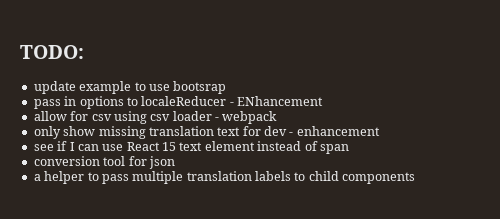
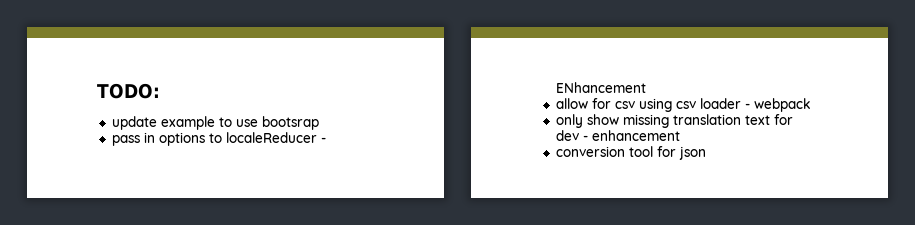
[33,141,349,154] [33,156,175,169] [33,171,416,184] see if I can use React 15 text element instead of span // conversion tool for json // a helper to pass multiple translation labels to child components -> [555,146,706,160] conversion tool for json

